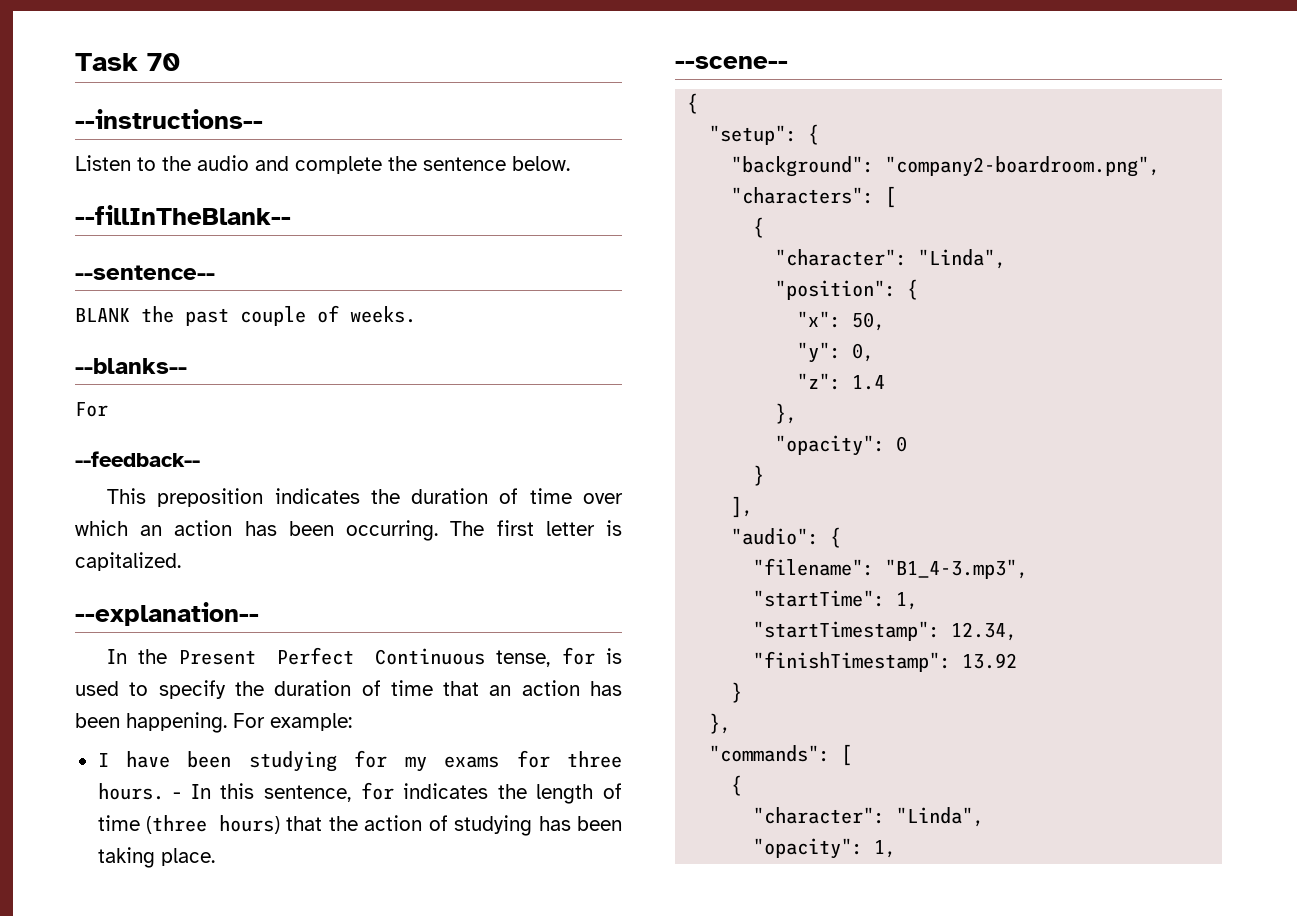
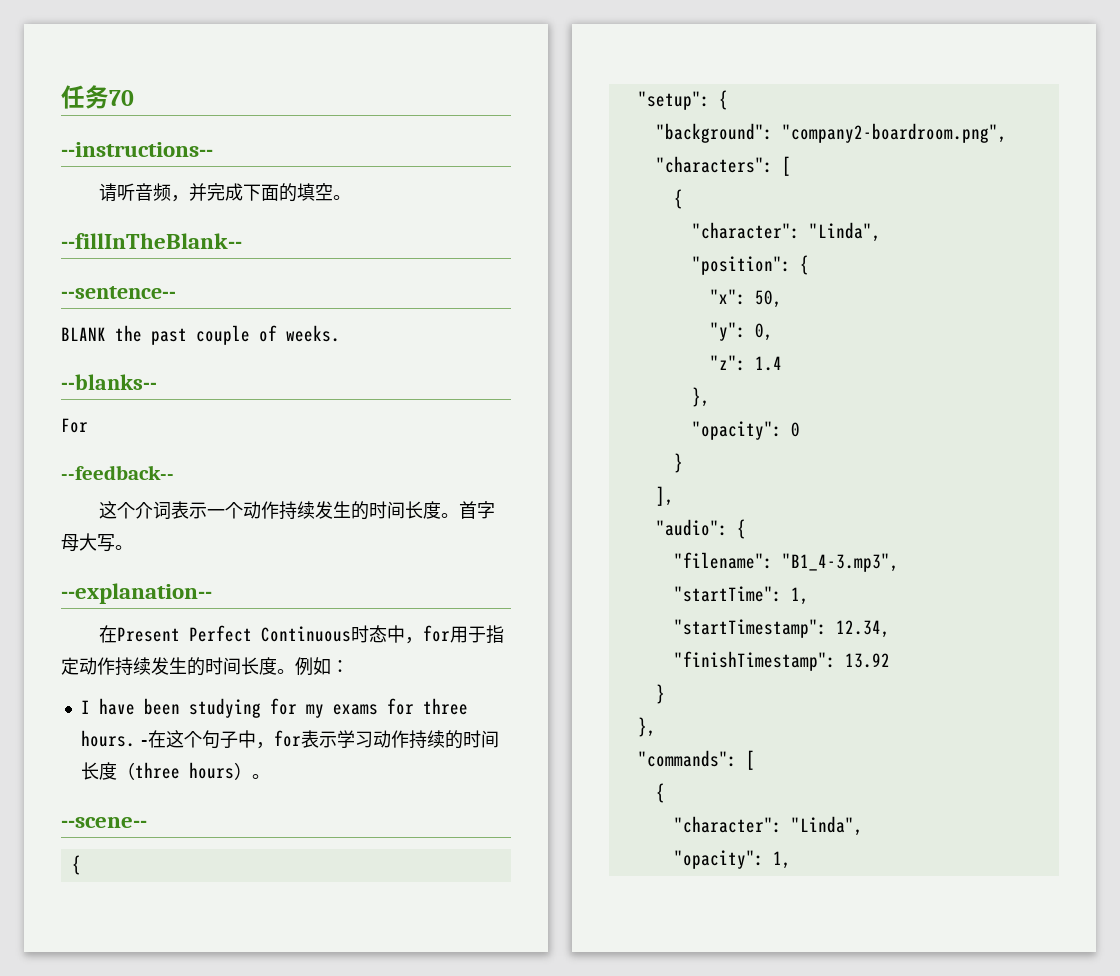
[75,53,138,71] Task -> [61,85,109,109] 任务
[75,155,570,174] Listen to the audio and complete the sentence below. -> [99,183,352,202] 请听音频，并完成下面的填空。
[107,488,623,507] [75,520,622,541] [75,552,181,571] This preposition indicates the duration of time over which an action has been occurring. The first letter is capitalized. -> [99,501,496,520] [61,533,133,552] 这个介词表示一个动作持续发生的时间长度。首字母大写。
[107,649,168,664] In the -> [99,625,118,643] 在
[496,647,622,667] [75,680,623,699] [75,712,352,733] tense, for is used to specify the duration of time that an action has been happening. For example: -> [351,625,505,644] [61,657,349,676] 时态中，for用于指定动作持续发生的时间长度。例如：
[190,782,622,804] [97,815,622,836] [97,847,215,868] In this sentence, for indicates the length of time (three hours) that the action of studying has been taking place. -> [147,730,499,749] [80,762,270,780] 在这个句子中，for表示学习动作持续的时间长度（three hours）。

